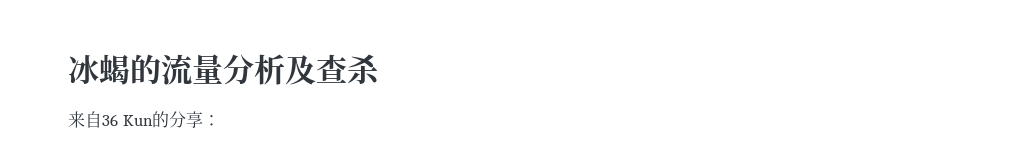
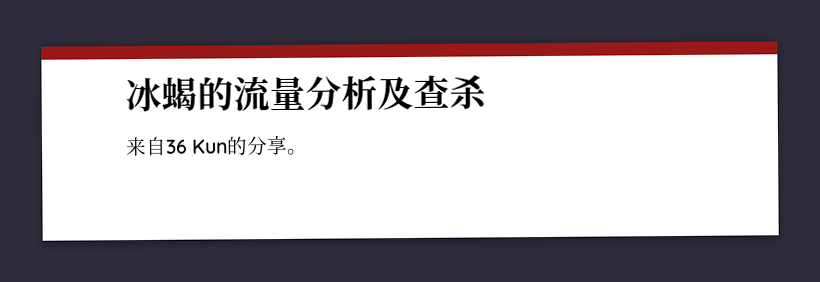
[202,115,220,126] ： -> [287,148,309,155] 。

